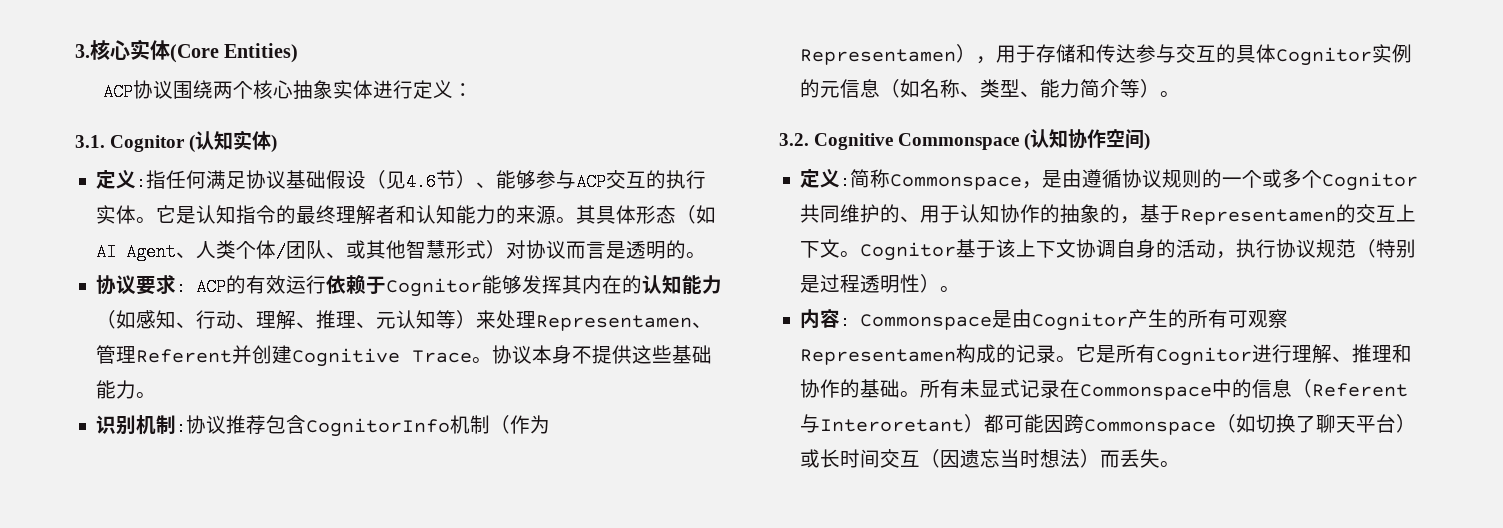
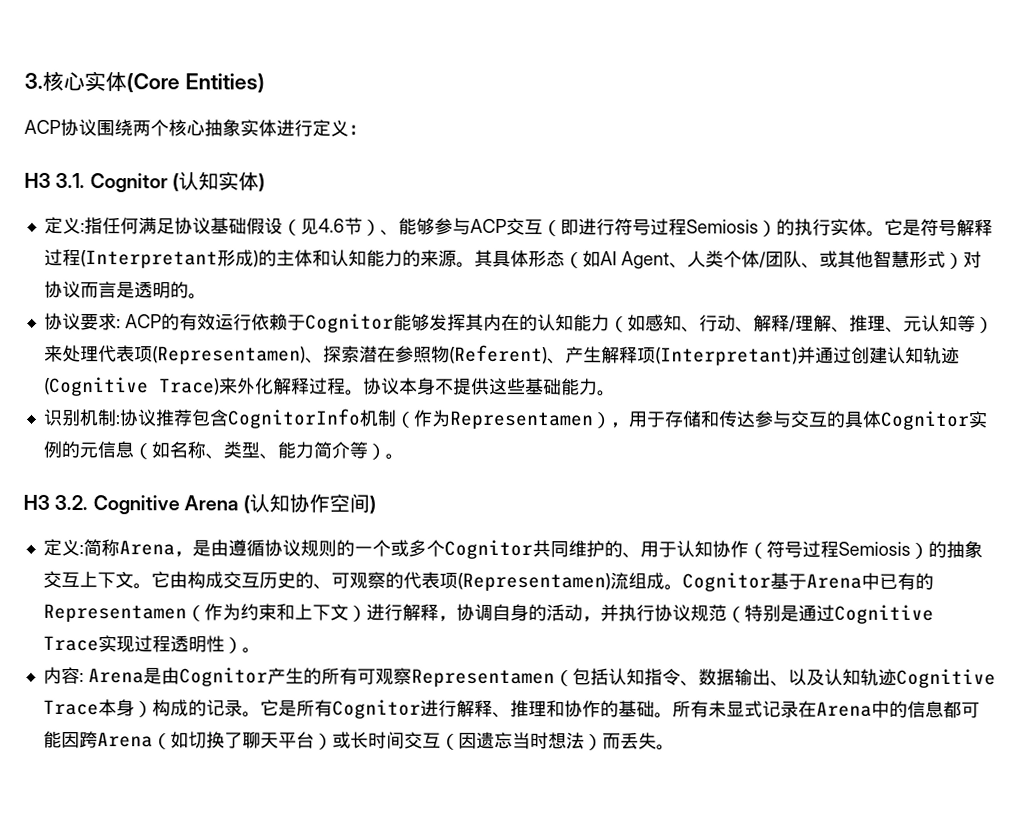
(474, 90) none -> [24,172,51,188] H3
[646,170,707,189] [96,205,397,225] 的执行实体。它是认知指令的最终理解者 -> [541,218,993,237] [43,248,313,269] （即进行符号过程Semiosis）的执行实体。它是符号解释过程(Interpretant形成)的主体
(257, 325) none -> [752,314,796,332] 解释/
[536,315,713,331] [96,345,473,367] Representamen、管理Referent并创建Cognitive Trace -> [97,344,960,366] [43,376,346,397] 代表项(Representamen)、探索潜在参照物(Referent)、产生解释项(Interpretant)并通过创建认知轨迹(Cognitive Trace)来外化解释过程
(1181, 94) none -> [23,494,50,510] H3
[898,133,1020,150] Commonspace -> [183,495,239,511] Arena
[890,174,1023,190] Commonspace -> [118,540,175,556] Arena
[1040,204,1417,225] [800,239,1077,261] 的抽象的，基于Representamen的交互上下文。Cognitor基于该上下文 -> [747,540,983,559] [42,570,934,592] [42,603,457,623] （符号过程Semiosis）的抽象交互上下文。它由构成交互历史的、可观察的代表项(Representamen)流组成。Cognitor基于Arena中已有的Representamen（作为约束和上下文）进行解释，
(1237, 255) none -> [599,604,619,622] 并
(821, 284) none -> [797,604,934,624] [42,635,135,653] 通过Cognitive Trace实现
[860,314,993,330] Commonspace -> [87,668,144,684] Arena
(957, 357) none -> [553,668,996,689] [42,699,153,718] （包括认知指令、数据输出、以及认知轨迹Cognitive Trace本身）
[1292,344,1333,364] 理解 -> [455,699,493,717] 解释
[1080,384,1213,400] Commonspace -> [815,701,872,717] Arena
[1292,379,1409,398] [800,414,985,433] （Referent与Interoretant） -> (944, 709) none
[1084,419,1217,435] Commonspace -> [96,732,153,748] Arena

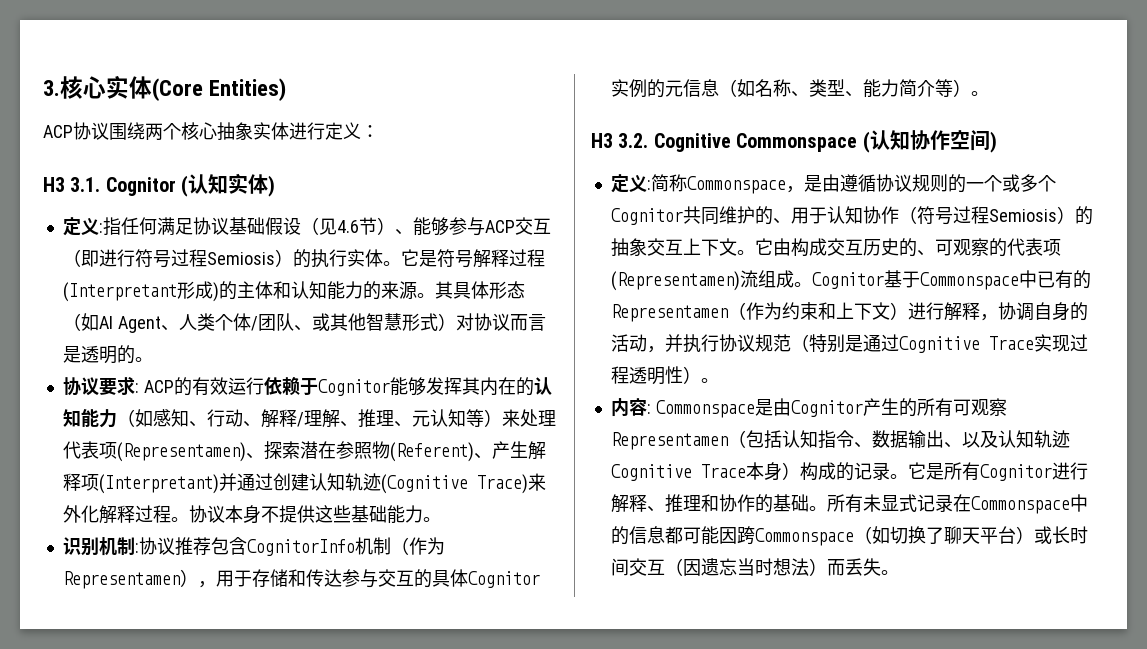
[183,495,239,511] Arena -> [736,133,858,152] Commonspace
[118,540,175,556] Arena -> [686,176,786,194] Commonspace
[805,573,862,589] Arena -> [919,272,1019,290] Commonspace
[87,668,144,684] Arena -> [655,400,755,418] Commonspace
[815,701,872,717] Arena -> [970,496,1070,514] Commonspace
[96,732,153,748] Arena -> [754,528,854,546] Commonspace

